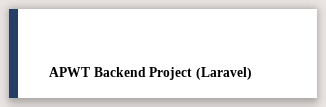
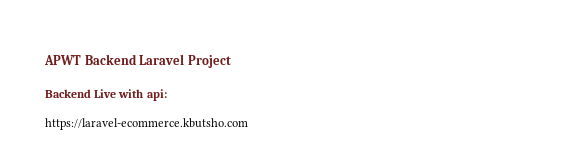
(146, 72) none -> [139,54,185,65] Laravel
[195,67,252,80] (Laravel) -> [45,89,167,101] [45,118,248,130] // Backend Live with api: // https://laravel-ecommerce.kbutsho.com

